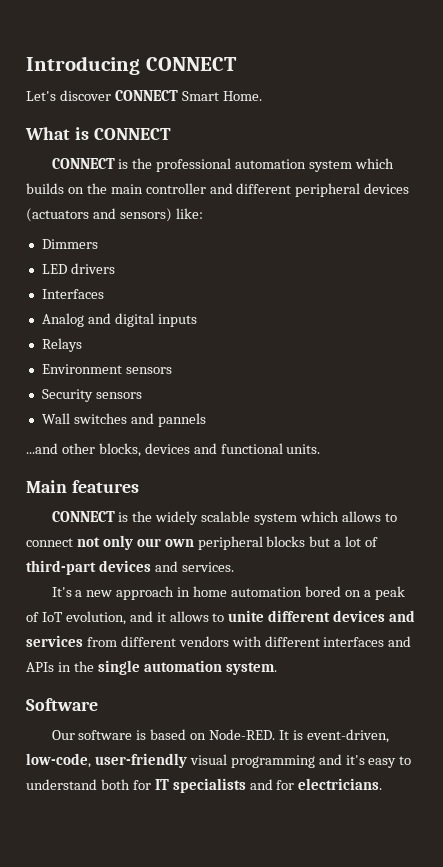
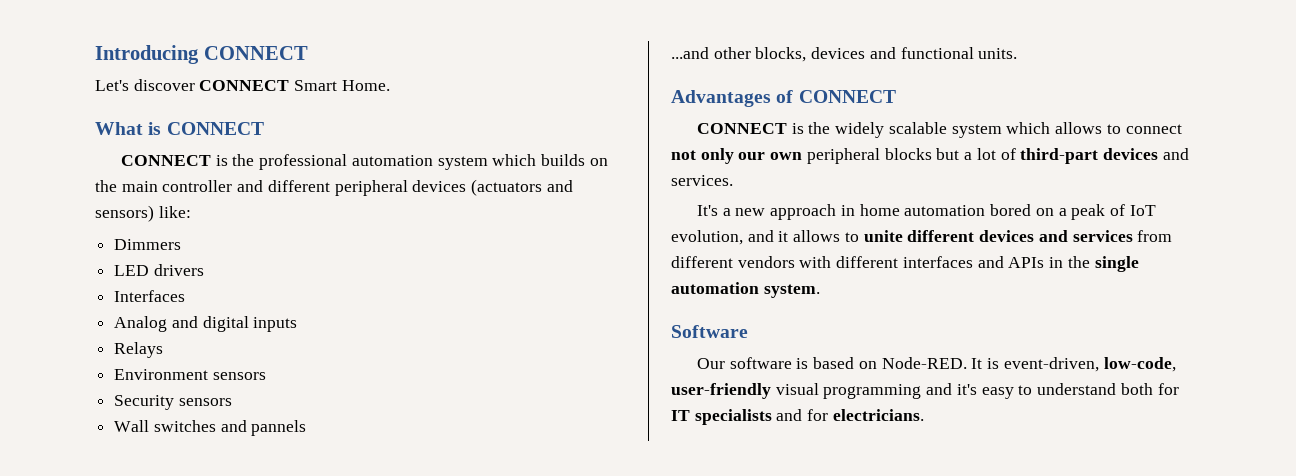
[26,480,139,493] Main features -> [671,90,896,107] Advantages of CONNECT

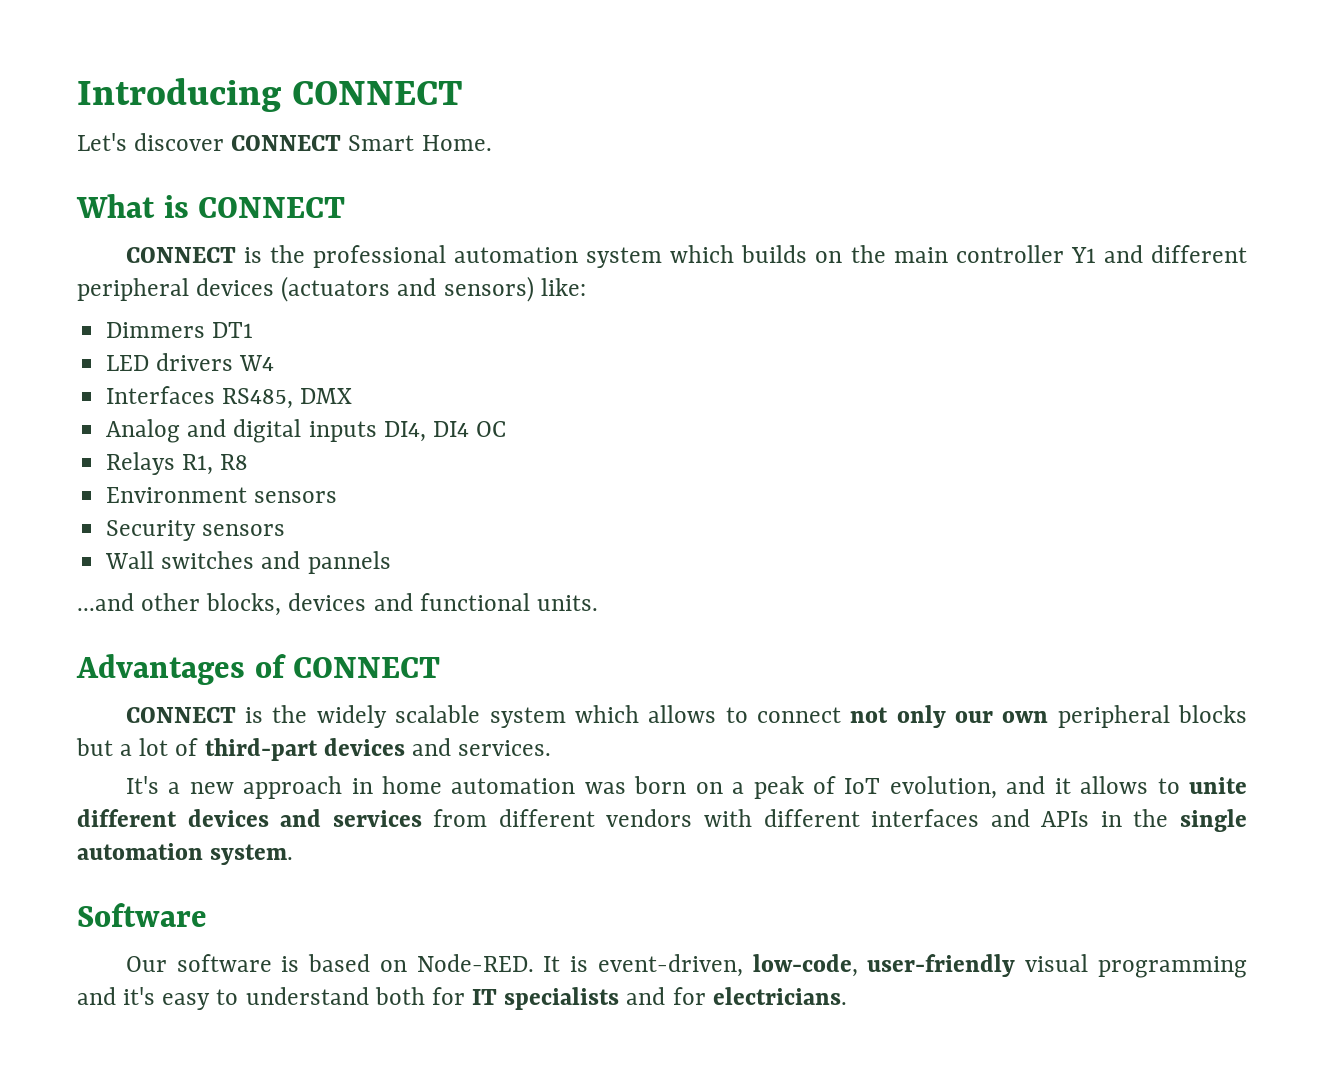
(233, 186) none -> [1070,247,1096,263] Y1
(182, 244) none -> [212,322,254,338] DT1
(204, 270) none -> [239,355,275,371] W4
(186, 296) none -> [222,388,353,409] RS485, DMX
(298, 324) none -> [383,421,507,442] DI4, DI4 OC
(164, 350) none -> [182,454,249,475] R1, R8
[990,204,1032,216] bored -> [584,776,687,794] was born

